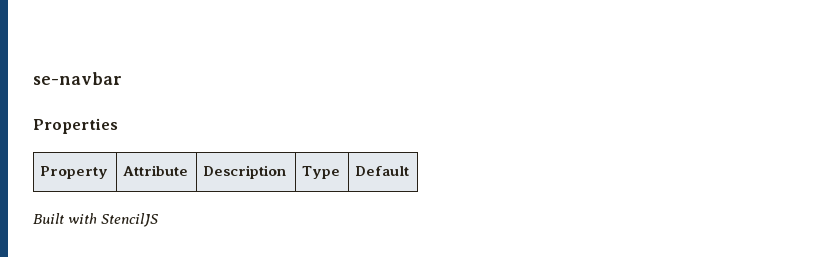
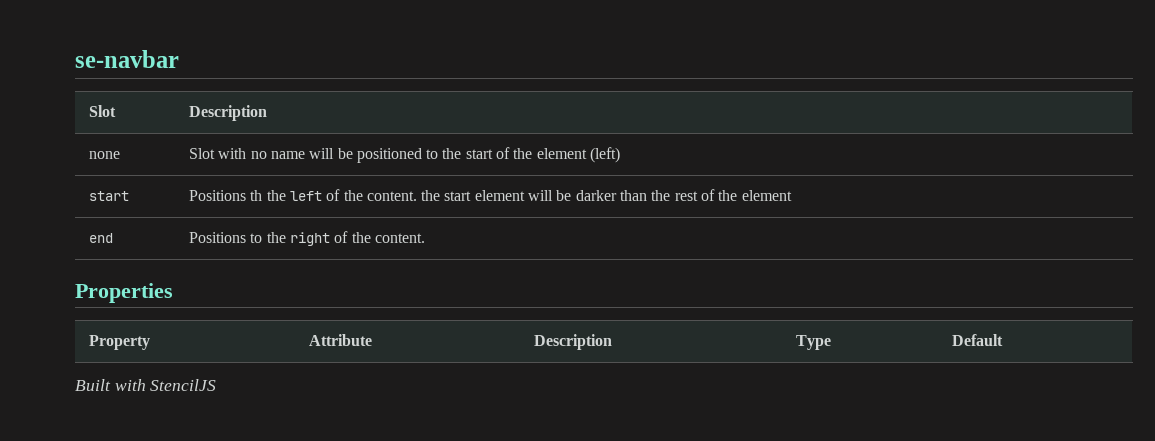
(122, 78) none -> [88,105,116,117] [188,105,267,121] [88,151,120,159] [188,147,621,163] [88,191,129,201] [188,189,792,201] [88,233,113,243] [188,231,425,246] // Slot | Description // none | Slot with no name will be positioned to the start of the element (left) // start | Positions th the left of the content. the start element will be darker than the rest of the element // end | Positions to the right of the content.

